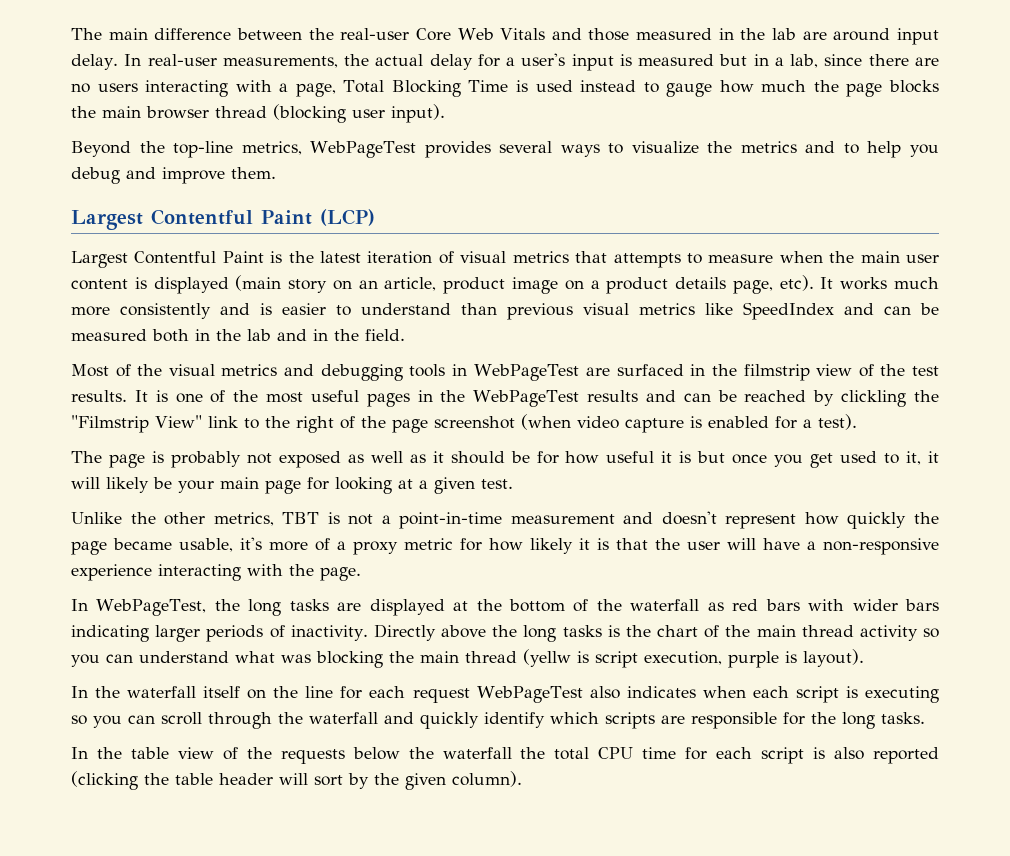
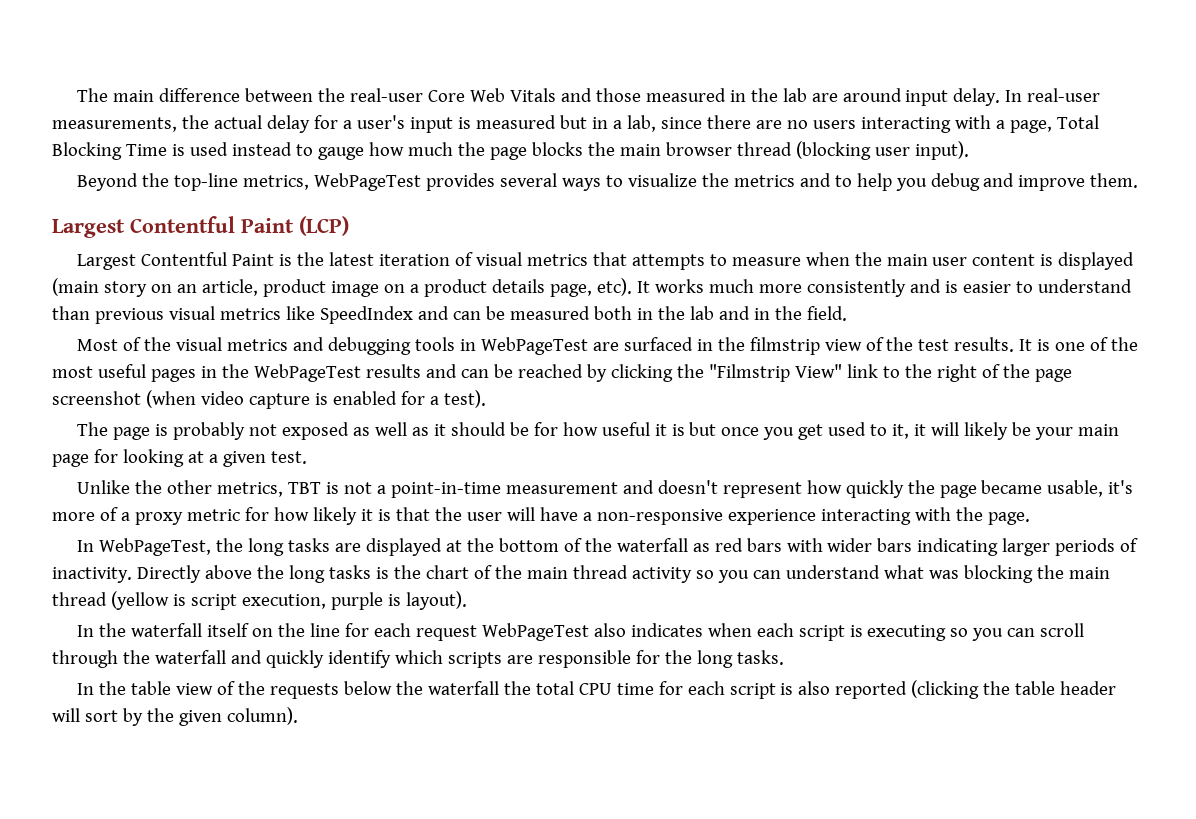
[841,390,907,407] clickling -> [610,364,673,382] clicking
[523,649,571,667] (yellw -> [110,591,169,610] (yellow

